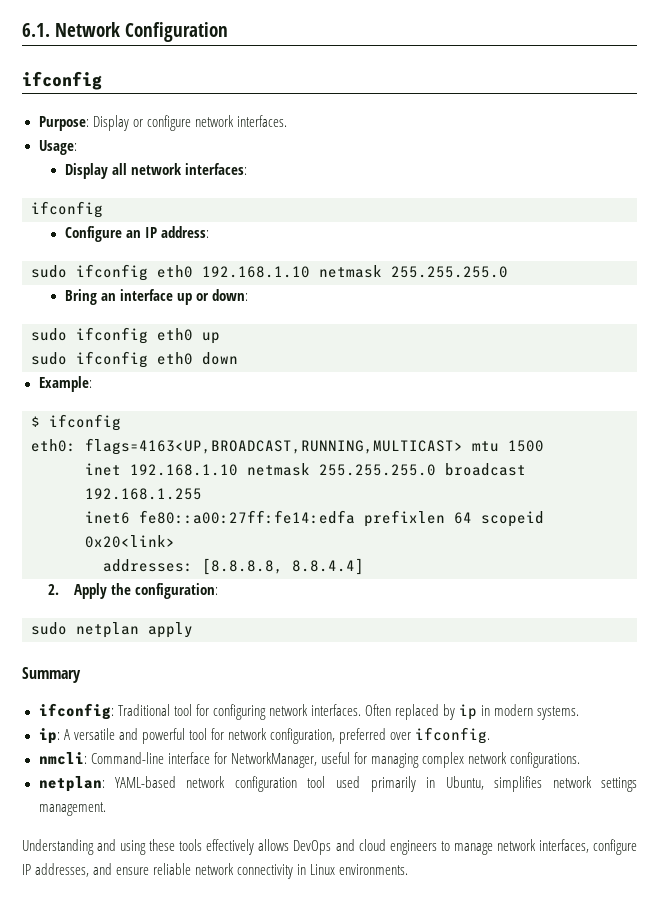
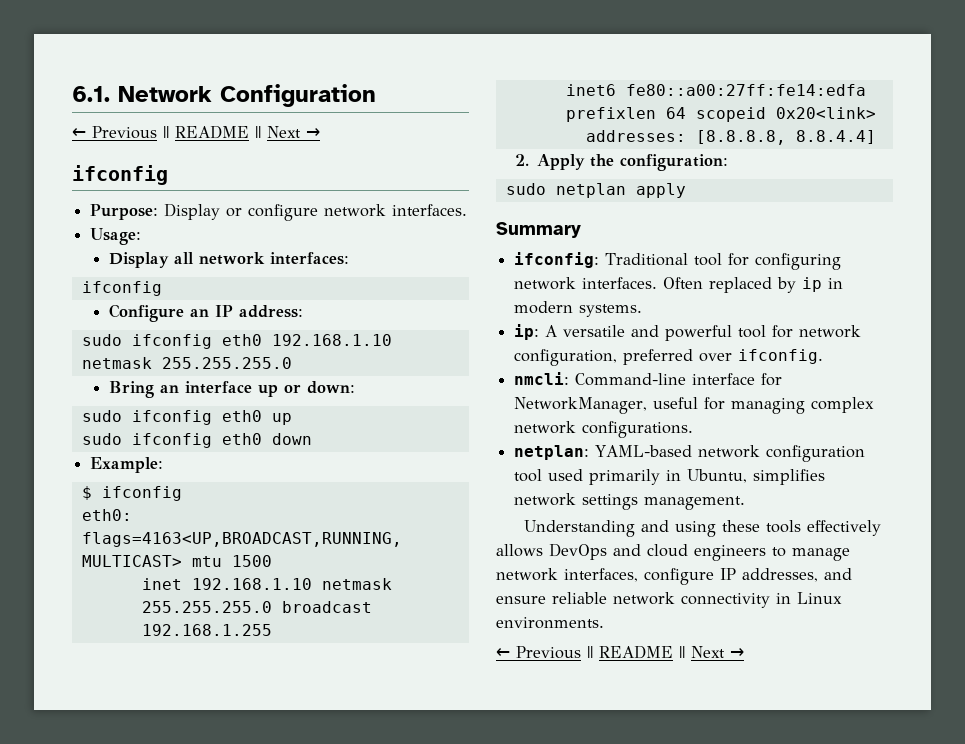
(229, 32) none -> [72,125,320,139] // ← Previous || README || Next →
(409, 869) none -> [496,645,744,659] // ← Previous || README || Next →

